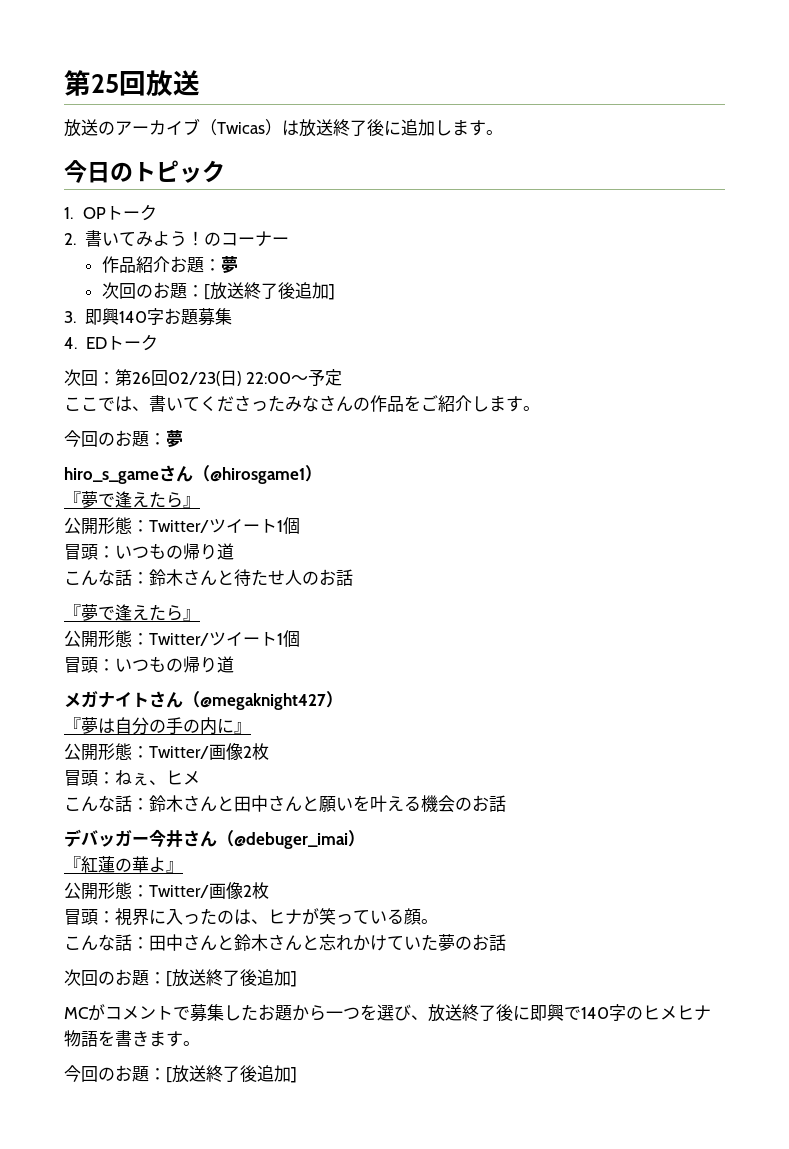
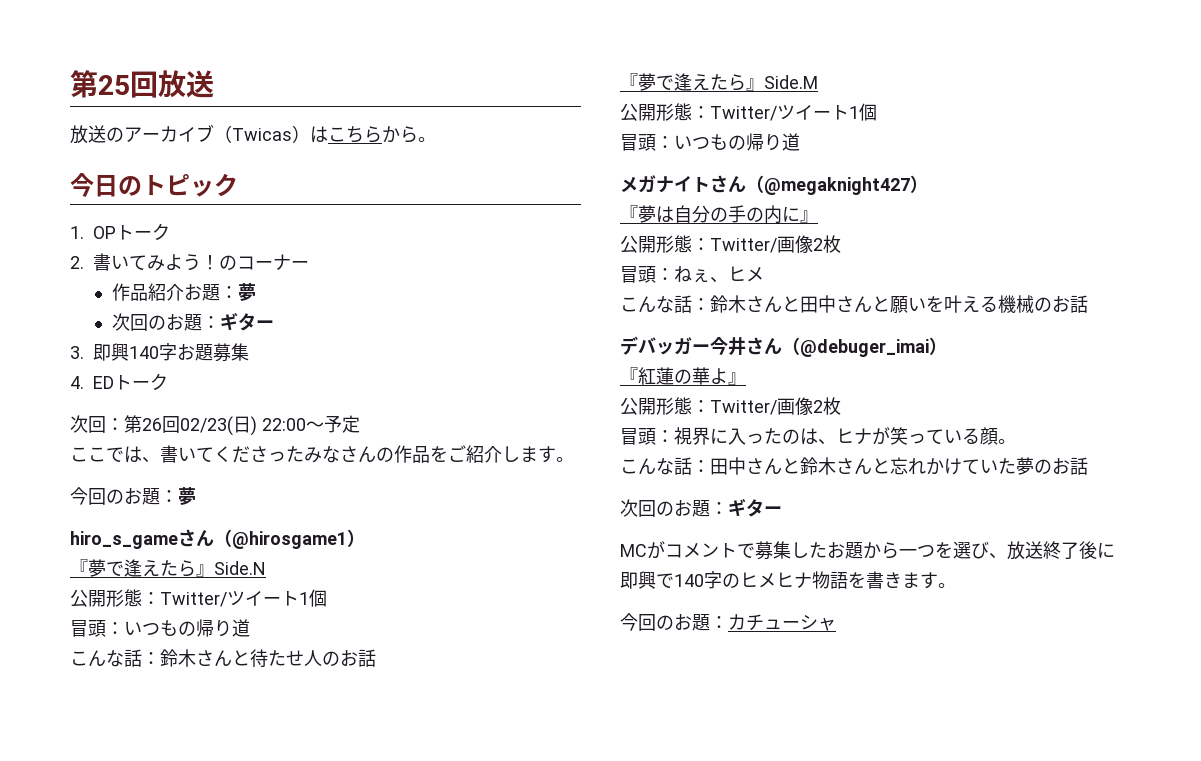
[298,119,486,137] 放送終了後に追加します -> [328,126,418,143] こちらから
[203,282,335,300] [放送終了後追加] -> [219,313,274,331] ギター
(200, 502) none -> [214,561,266,575] Side.N
(200, 615) none -> [764,75,818,89] Side.M
[438,795,455,812] 会 -> [1016,295,1034,313] 械
[166,969,297,987] [放送終了後追加] -> [728,499,782,517] ギター
[166,1065,297,1083] [放送終了後追加] -> [728,614,836,631] カチューシャ

